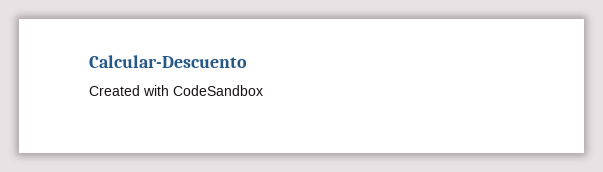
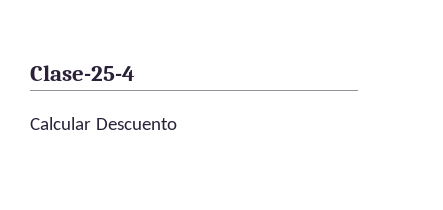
[89,55,247,68] [89,85,263,96] Calcular-Descuento // Created with CodeSandbox -> [30,65,135,81] [30,117,177,130] Clase-25-4 // Calcular Descuento

